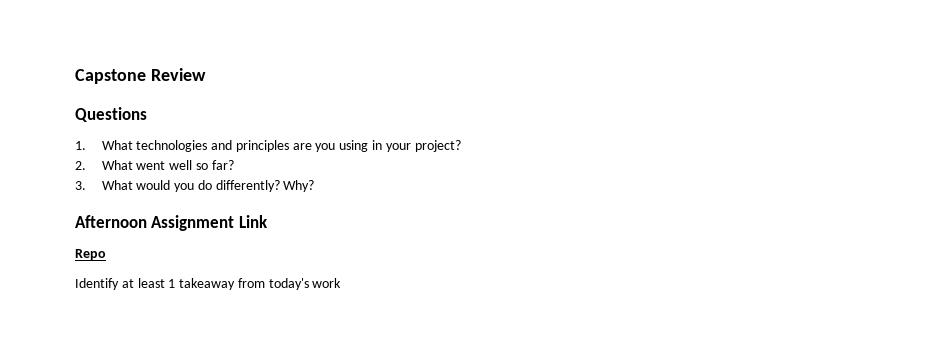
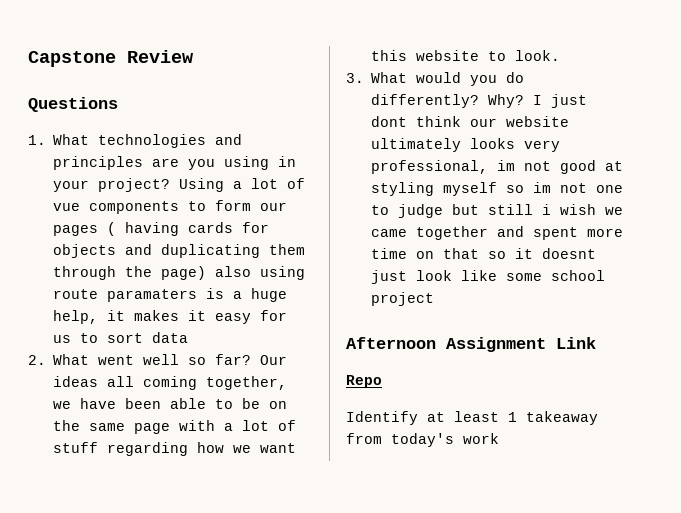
(461, 146) none -> [179,178,306,192] [53,200,288,214] [53,222,270,236] [53,244,306,258] [53,266,306,280] [53,288,288,302] [53,310,288,324] [53,332,189,343] Using a lot of vue components to form our pages ( having cards for objects and duplicating them through the page) also using route paramaters is a huge help, it makes it easy for us to sort data
(234, 165) none -> [260,355,288,365] [53,376,288,390] [53,398,288,409] [53,420,297,434] [53,442,297,456] [371,50,561,61] Our ideas all coming together, we have been able to be on the same page with a lot of stuff regarding how we want this website to look.
(315, 186) none -> [533,94,588,108] [371,116,570,127] [371,138,561,152] [371,160,624,174] [371,182,624,196] [371,204,624,218] [371,226,624,240] [371,248,597,259] [371,270,606,284] [371,292,435,306] I just dont think our website ultimately looks very professional, im not good at styling myself so im not one to judge but still i wish we came together and spent more time on that so it doesnt just look like some school project

